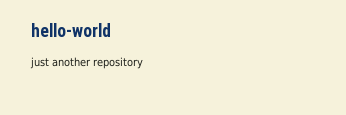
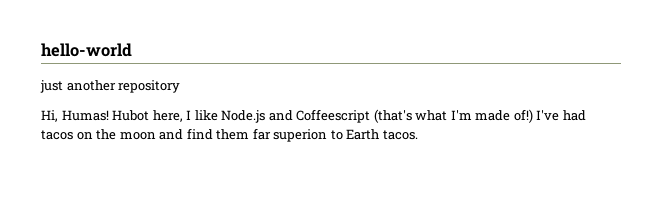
(143, 63) none -> [41,109,586,123] [41,128,418,142] // Hi, Humas! Hubot here, I like Node.js and Coffeescript (that's what I'm made of!) I've had tacos on the moon and find them far superion to Earth tacos.

